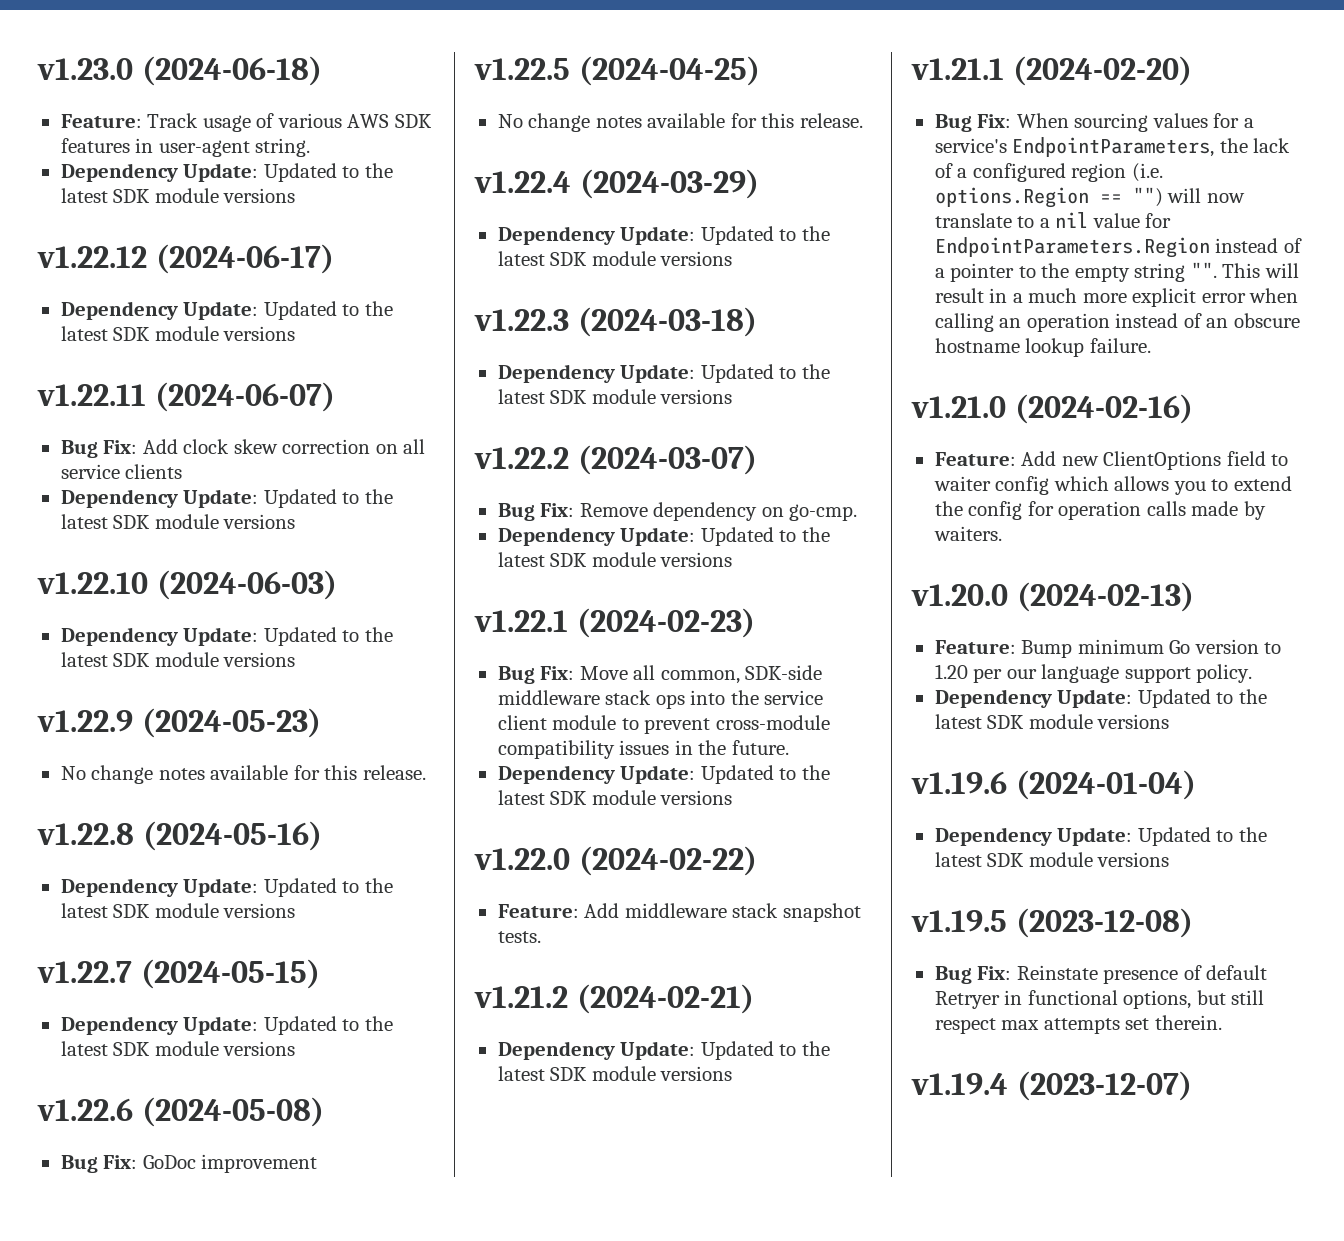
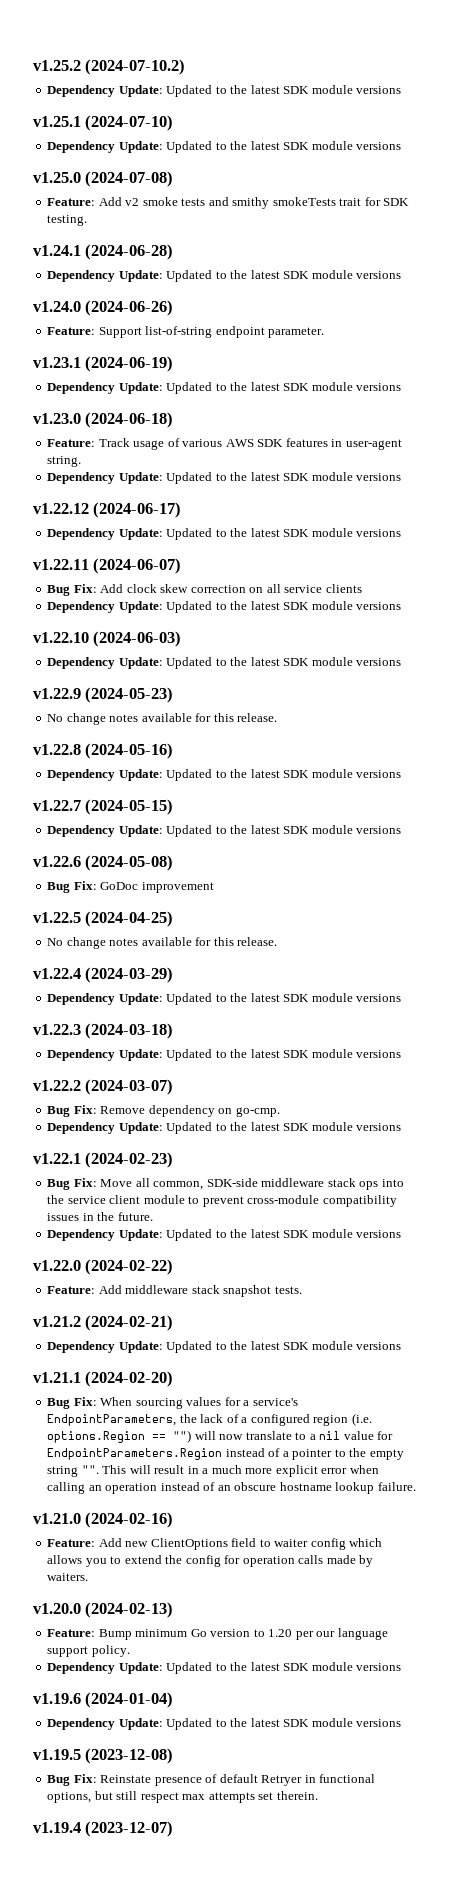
(37, 69) none -> [33,59,186,75] [47,85,402,97] [33,115,174,131] [47,141,402,153] [33,171,174,187] [47,197,410,209] [47,215,88,226] [33,244,174,260] [47,270,402,282] [33,300,174,316] [47,326,325,338] [33,356,174,372] [47,382,402,394] v1.25.2 (2024-07-10.2) // Dependency Update: Updated to the latest SDK module versions // v1.25.1 (2024-07-10) // Dependency Update: Updated to the latest SDK module versions // v1.25.0 (2024-07-08) // Feature: Add v2 smoke tests and smithy smokeTests trait for SDK testing. // v1.24.1 (2024-06-28) // Dependency Update: Updated to the latest SDK module versions // v1.24.0 (2024-06-26) // Feature: Support list-of-string endpoint parameter. // v1.23.1 (2024-06-19) // Dependency Update: Updated to the latest SDK module versions //

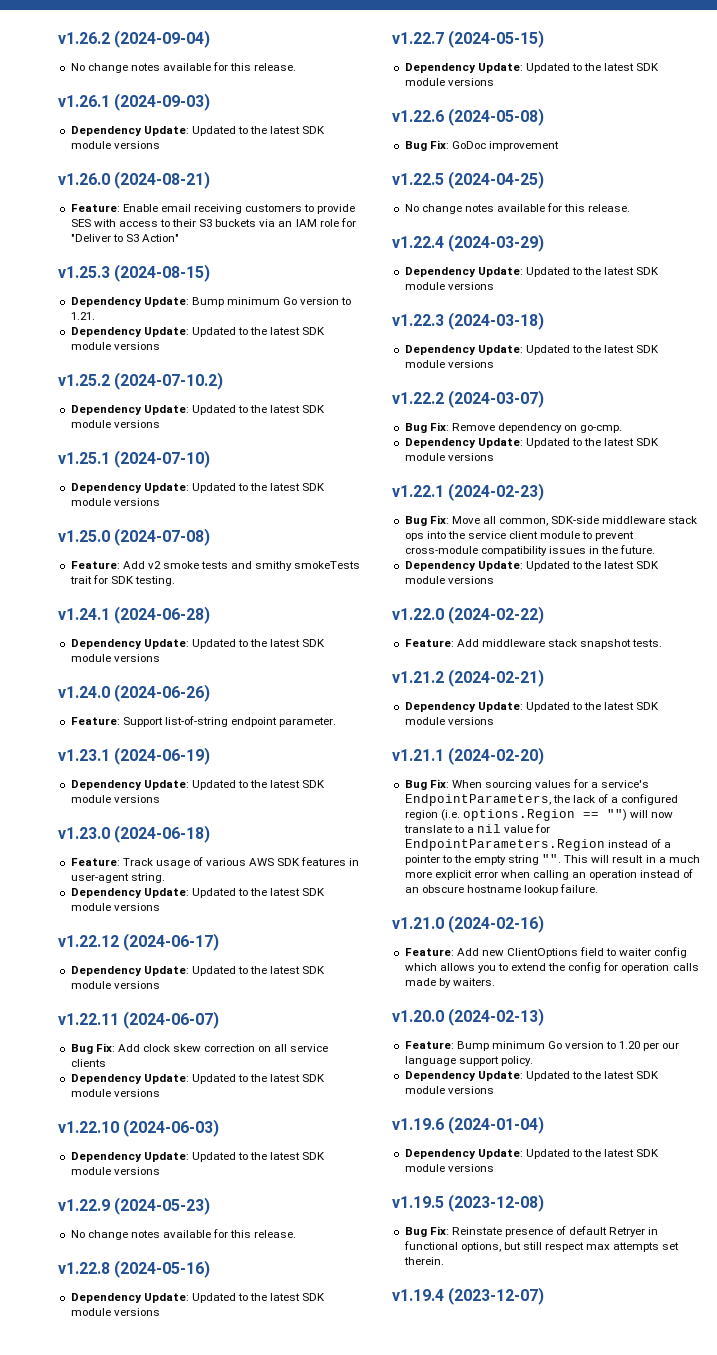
(33, 65) none -> [58,30,211,48] [70,62,297,73] [58,93,211,111] [70,126,326,136] [70,141,160,149] [58,171,211,189] [70,204,356,214] [70,218,356,227] [70,234,179,242] [58,264,211,282] [70,297,352,307] [70,312,95,320] [70,327,326,337] [70,342,160,350] v1.26.2 (2024-09-04) // No change notes available for this release. // v1.26.1 (2024-09-03) // Dependency Update: Updated to the latest SDK module versions // v1.26.0 (2024-08-21) // Feature: Enable email receiving customers to provide SES with access to their S3 buckets via an IAM role for "Deliver to S3 Action" // v1.25.3 (2024-08-15) // Dependency Update: Bump minimum Go version to 1.21. // Dependency Update: Updated to the latest SDK module versions //

